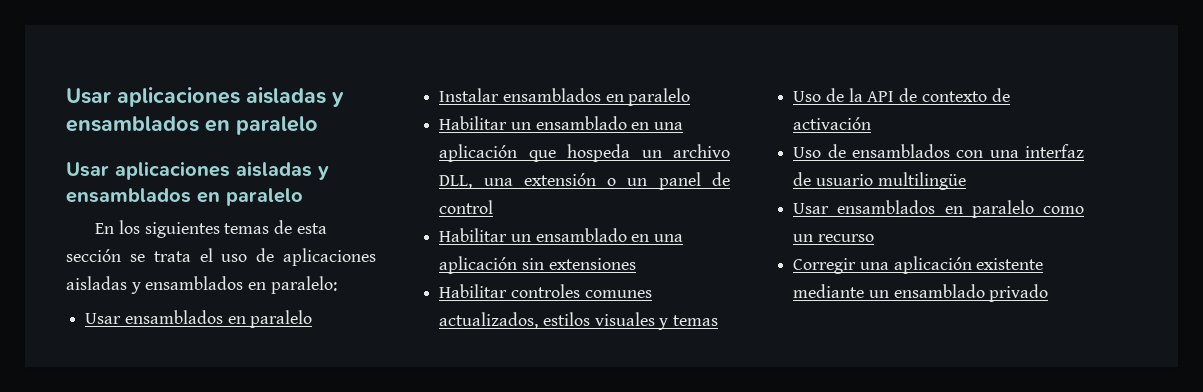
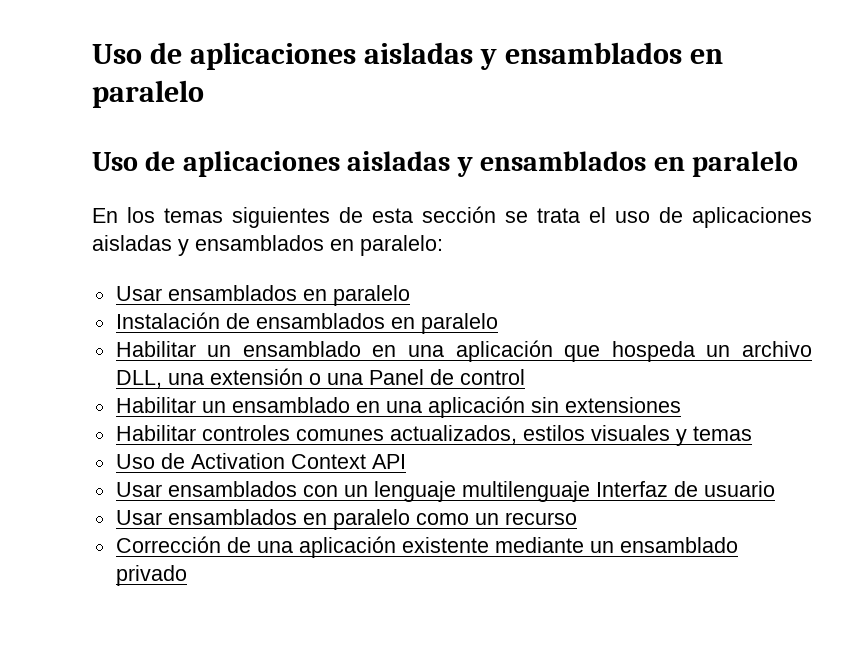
[66,87,344,107] [66,116,318,135] [66,162,109,177] Usar aplicaciones aisladas y ensamblados en paralelo // Usar -> [92,42,723,70] [92,80,204,108] [92,151,176,171] Uso de aplicaciones aisladas y ensamblados en paralelo // Uso de
[144,222,270,238] siguientes temas -> [164,207,330,228] temas siguientes
[439,88,500,102] Instalar -> [115,312,250,329] Instalación de
[627,172,701,190] un panel -> [326,369,424,385] una Panel
[848,88,863,102] la -> [190,453,366,469] Activation Context
[899,88,1010,102] [793,117,872,130] [793,144,1084,158] de contexto de activación // Uso de ensamblados con una interfaz -> [115,481,668,502] // Usar ensamblados con un lenguaje multilenguaje Interfaz
[877,172,966,190] multilingüe -> (775, 489) none
[793,258,857,274] Corregir -> [115,536,251,553] Corrección de

